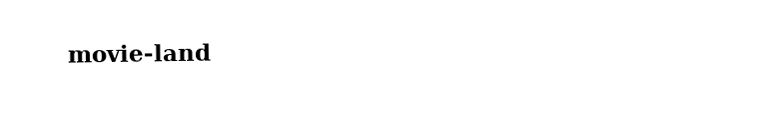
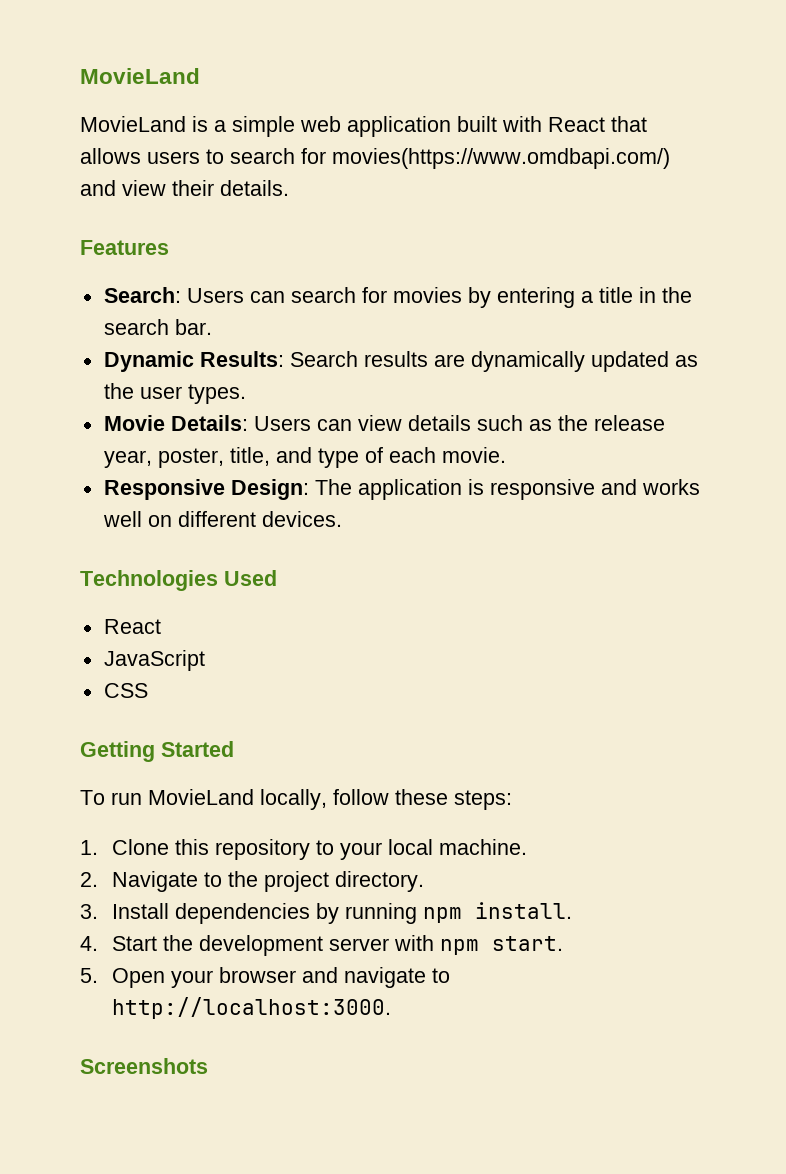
[67,43,211,63] movie-land -> [80,68,200,84] [80,116,647,137] [80,148,670,169] [80,180,289,196] [80,240,169,255] [103,287,692,308] [103,319,212,335] [103,351,698,372] [103,383,246,404] [103,415,665,431] [103,447,506,468] [103,479,700,500] [102,511,342,527] [80,570,277,591] [103,619,161,634] [103,650,205,671] [103,683,148,698] [80,741,234,762] [80,789,512,810] [80,839,527,860] [80,871,424,892] [80,902,572,924] [80,935,563,956] [80,967,450,988] [111,997,391,1019] [80,1058,208,1074] MovieLand // MovieLand is a simple web application built with React that allows users to search for movies(https://www.omdbapi.com/) and view their details. // Features // Search: Users can search for movies by entering a title in the search bar. // Dynamic Results: Search results are dynamically updated as the user types. // Movie Details: Users can view details such as the release year, poster, title, and type of each movie. // Responsive Design: The application is responsive and works well on different devices. // Technologies Used // React // JavaScript // CSS // Getting Started // To run MovieLand locally, follow these steps: // 1. Clone this repository to your local machine. // 2. Navigate to the project directory. // 3. Install dependencies by running npm install. // 4. Start the development server with npm start. // 5. Open your browser and navigate to http://localhost:3000. // Screenshots

